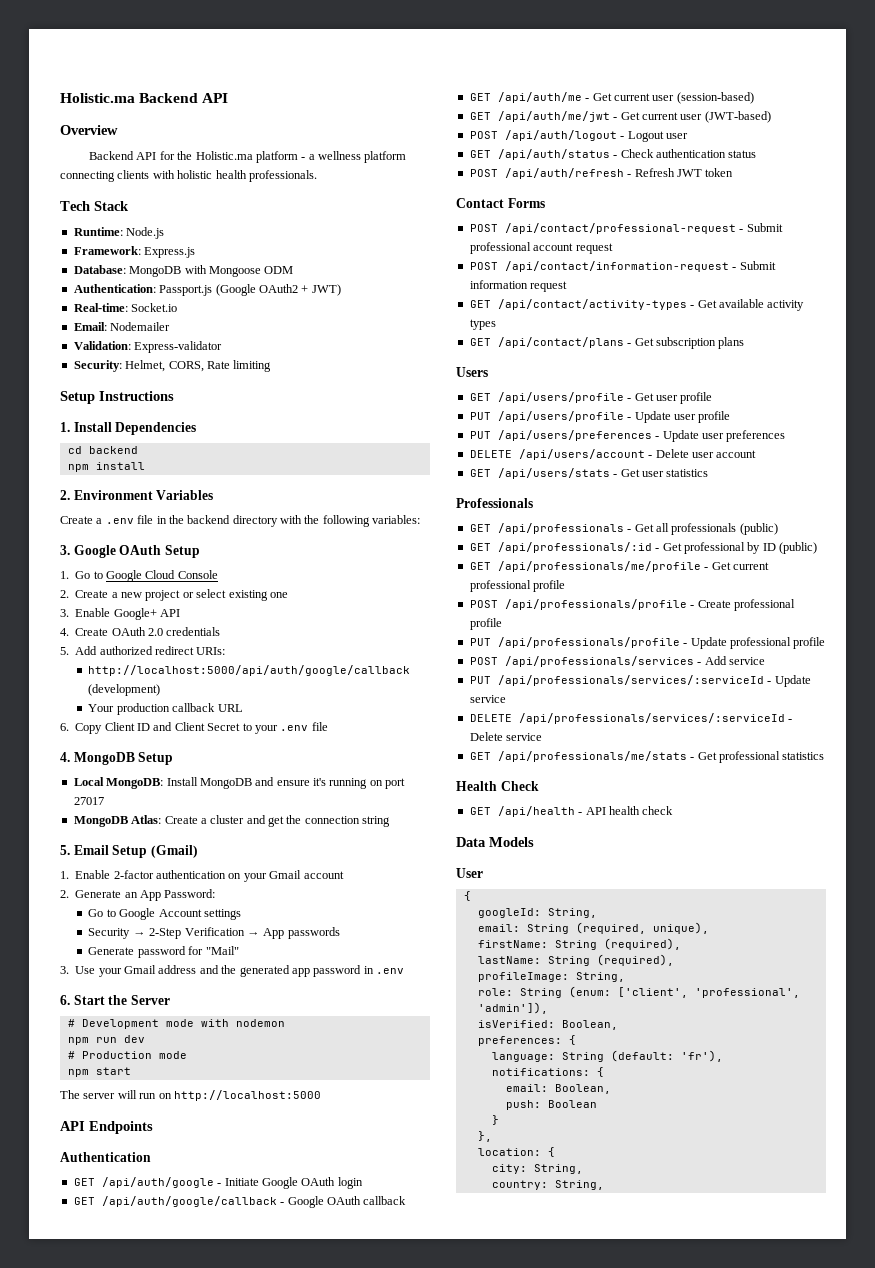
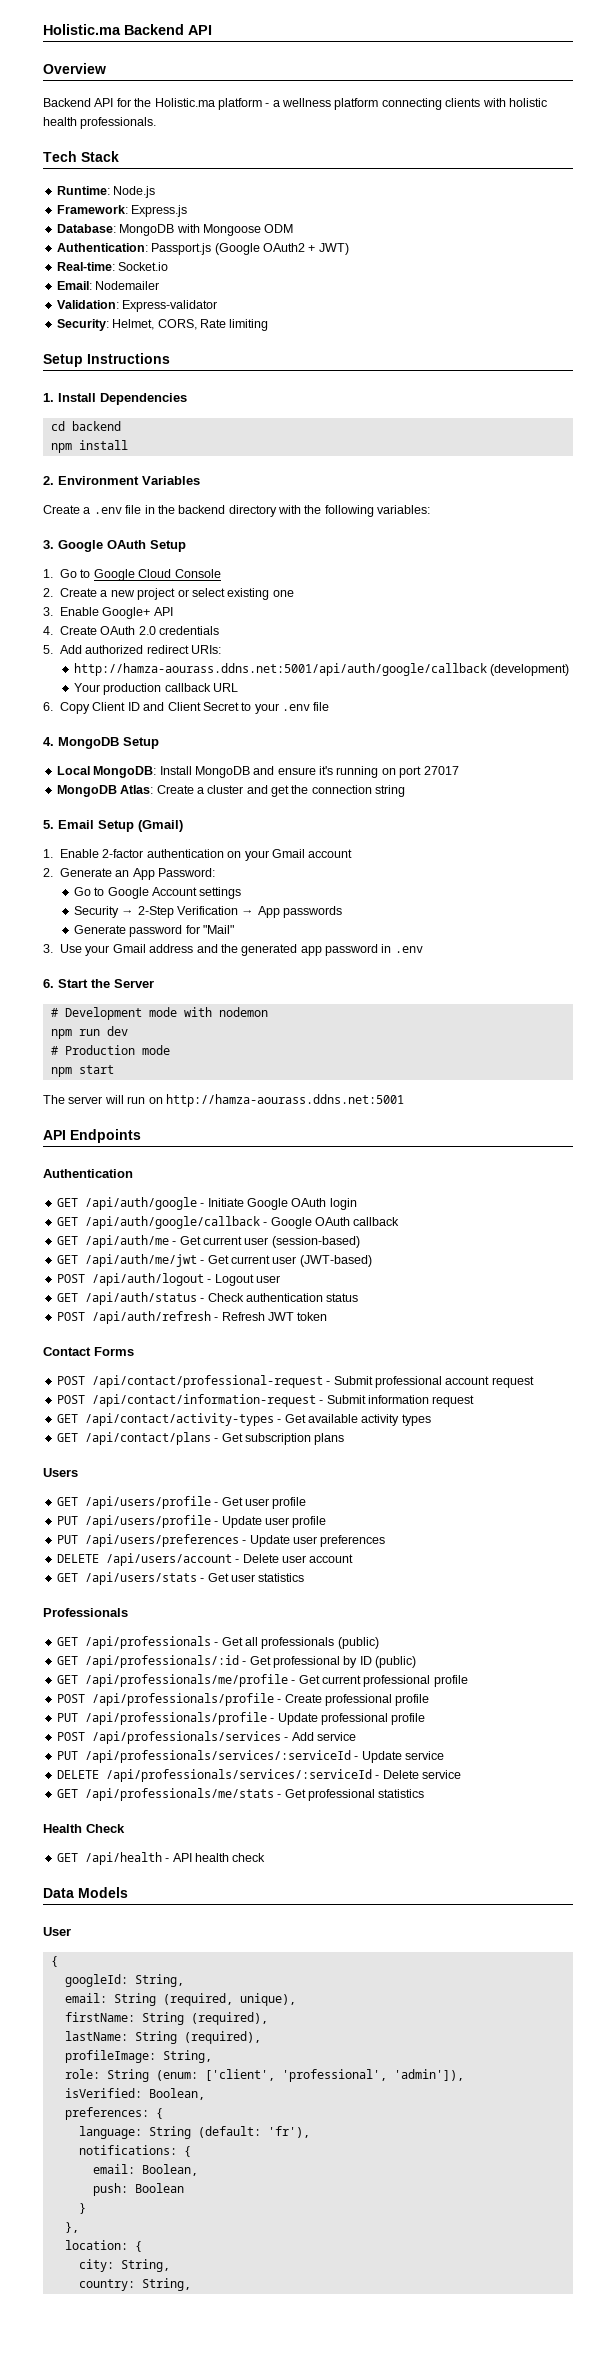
[88,665,411,676] http://localhost:5000/api/auth/google/callback -> [73,663,487,676] http://hamza-aourass.ddns.net:5001/api/auth/google/callback
[173,1090,321,1101] http://localhost:5000 -> [165,1094,404,1107] http://hamza-aourass.ddns.net:5001

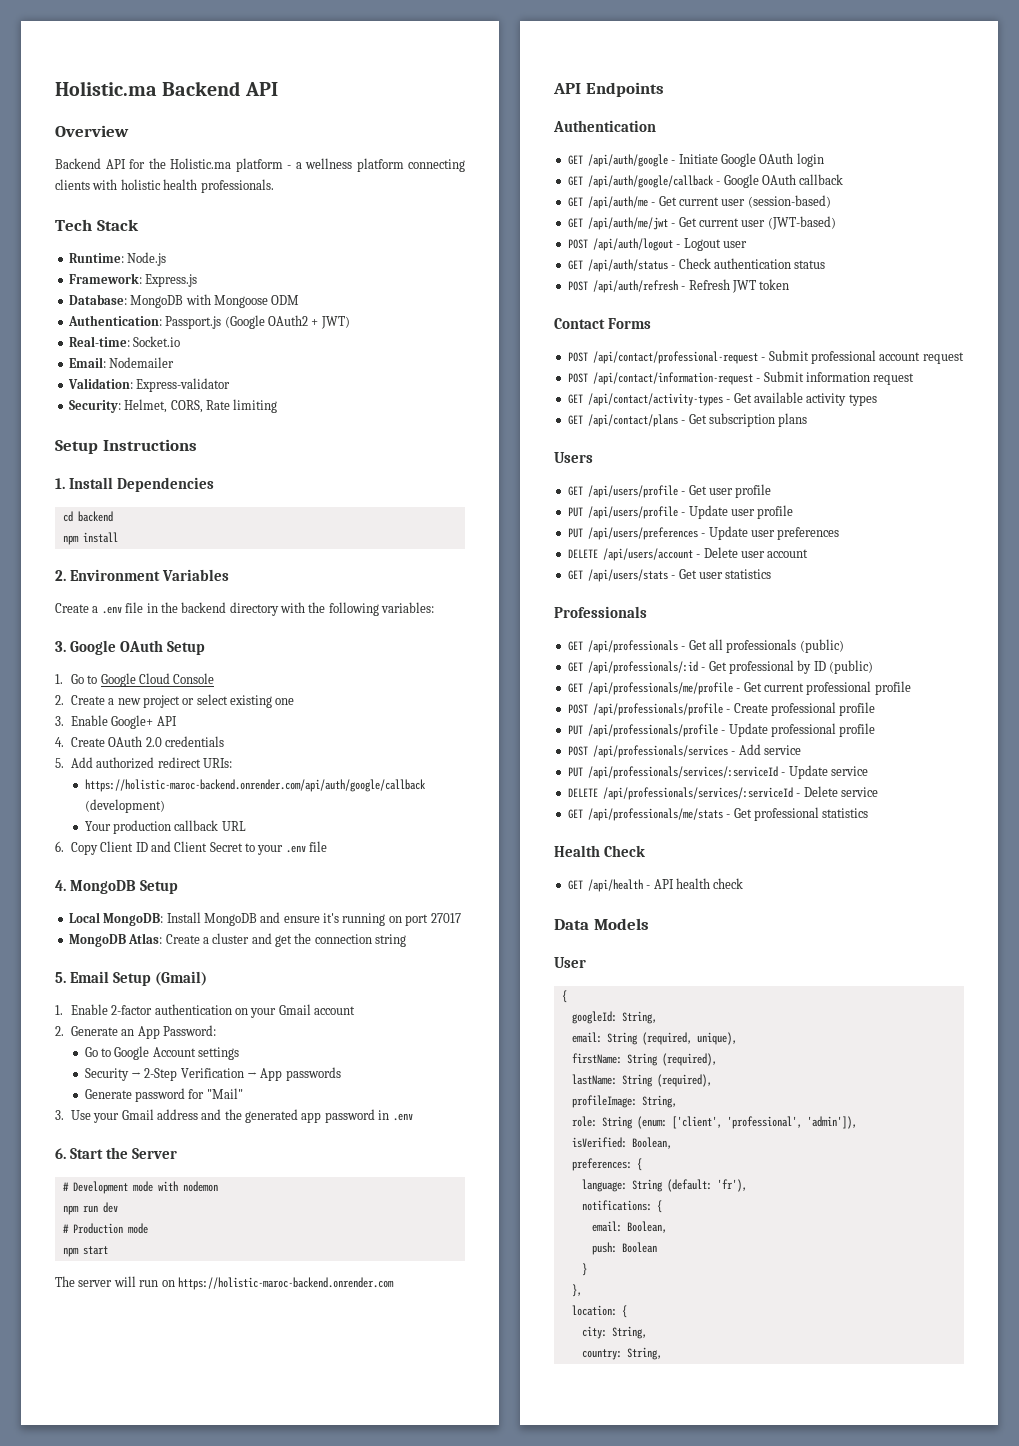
[73,663,487,676] http://hamza-aourass.ddns.net:5001/api/auth/google/callback -> [84,779,426,792] https://holistic-maroc-backend.onrender.com/api/auth/google/callback
[165,1094,404,1107] http://hamza-aourass.ddns.net:5001 -> [177,1277,394,1290] https://holistic-maroc-backend.onrender.com

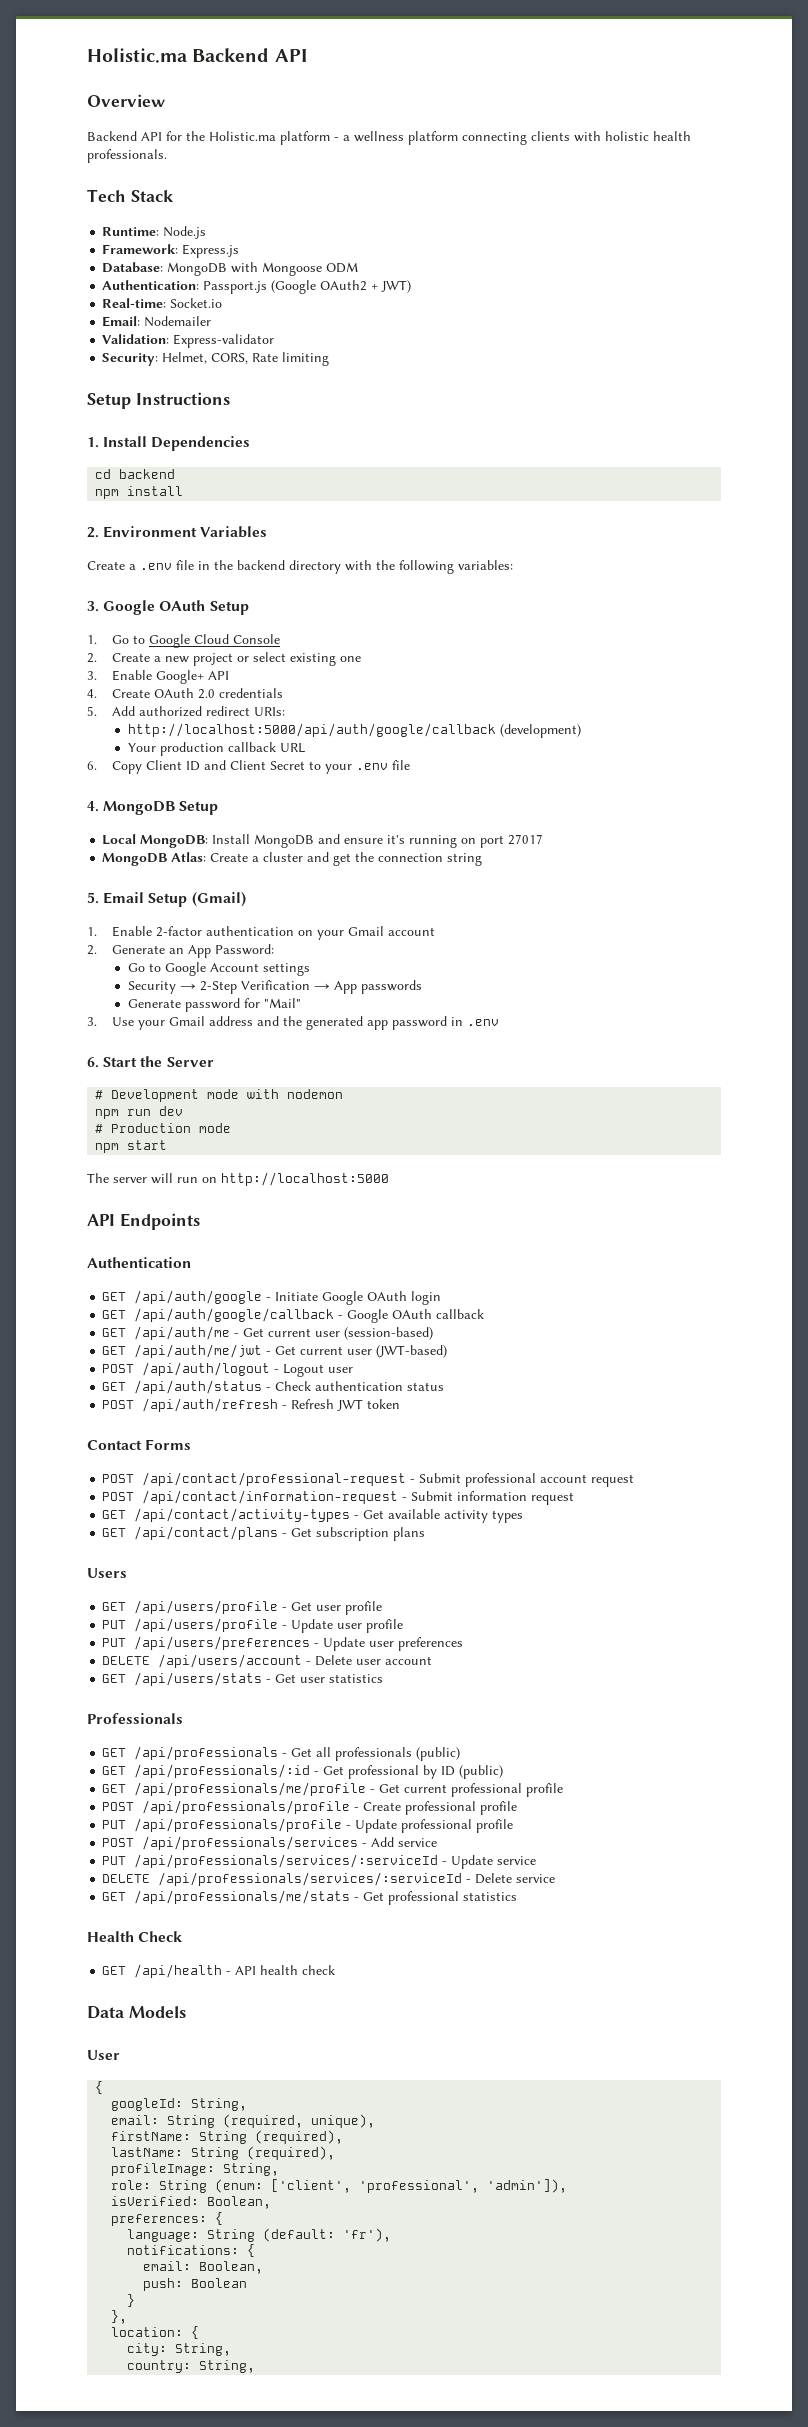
[84,779,426,792] https://holistic-maroc-backend.onrender.com/api/auth/google/callback -> [127,723,496,737] http://localhost:5000/api/auth/google/callback
[177,1277,394,1290] https://holistic-maroc-backend.onrender.com -> [221,1172,389,1186] http://localhost:5000

